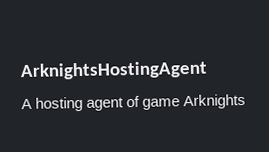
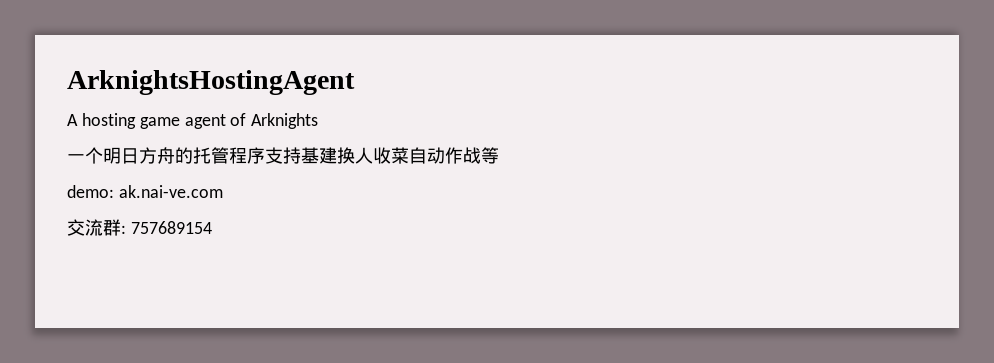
(84, 104) none -> [139,117,180,129] game
[142,98,181,110] game -> (247, 119) none
(247, 101) none -> [67,147,499,164] [67,185,223,198] [67,219,212,236] // 一个明日方舟的托管程序支持基建换人收菜自动作战等 // demo: ak.nai-ve.com // 交流群: 757689154

